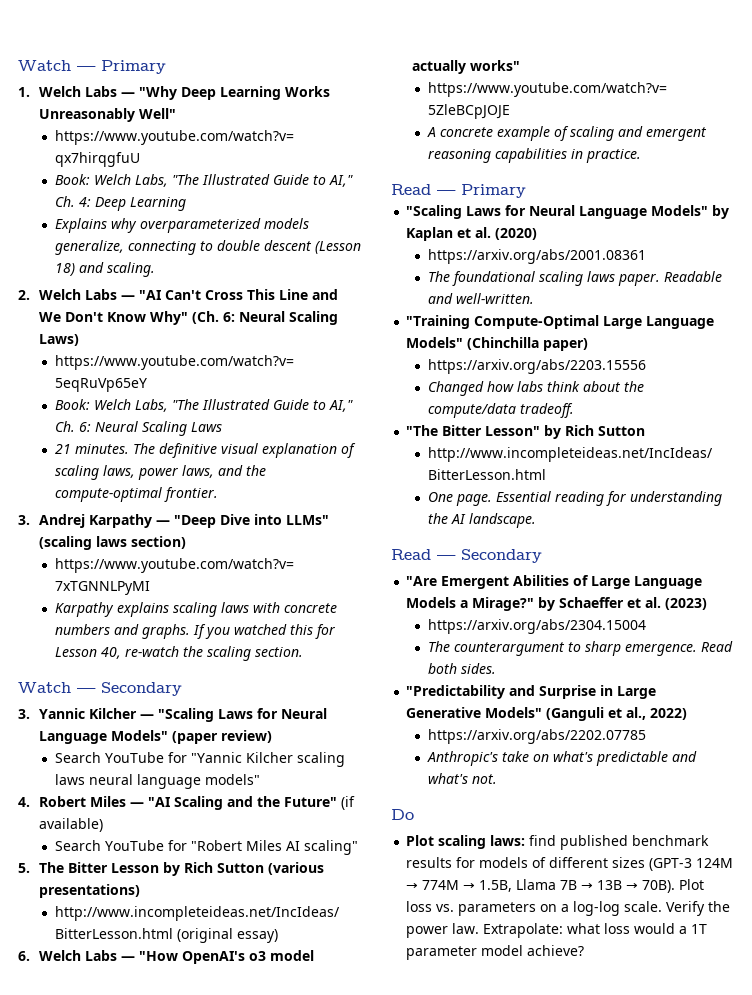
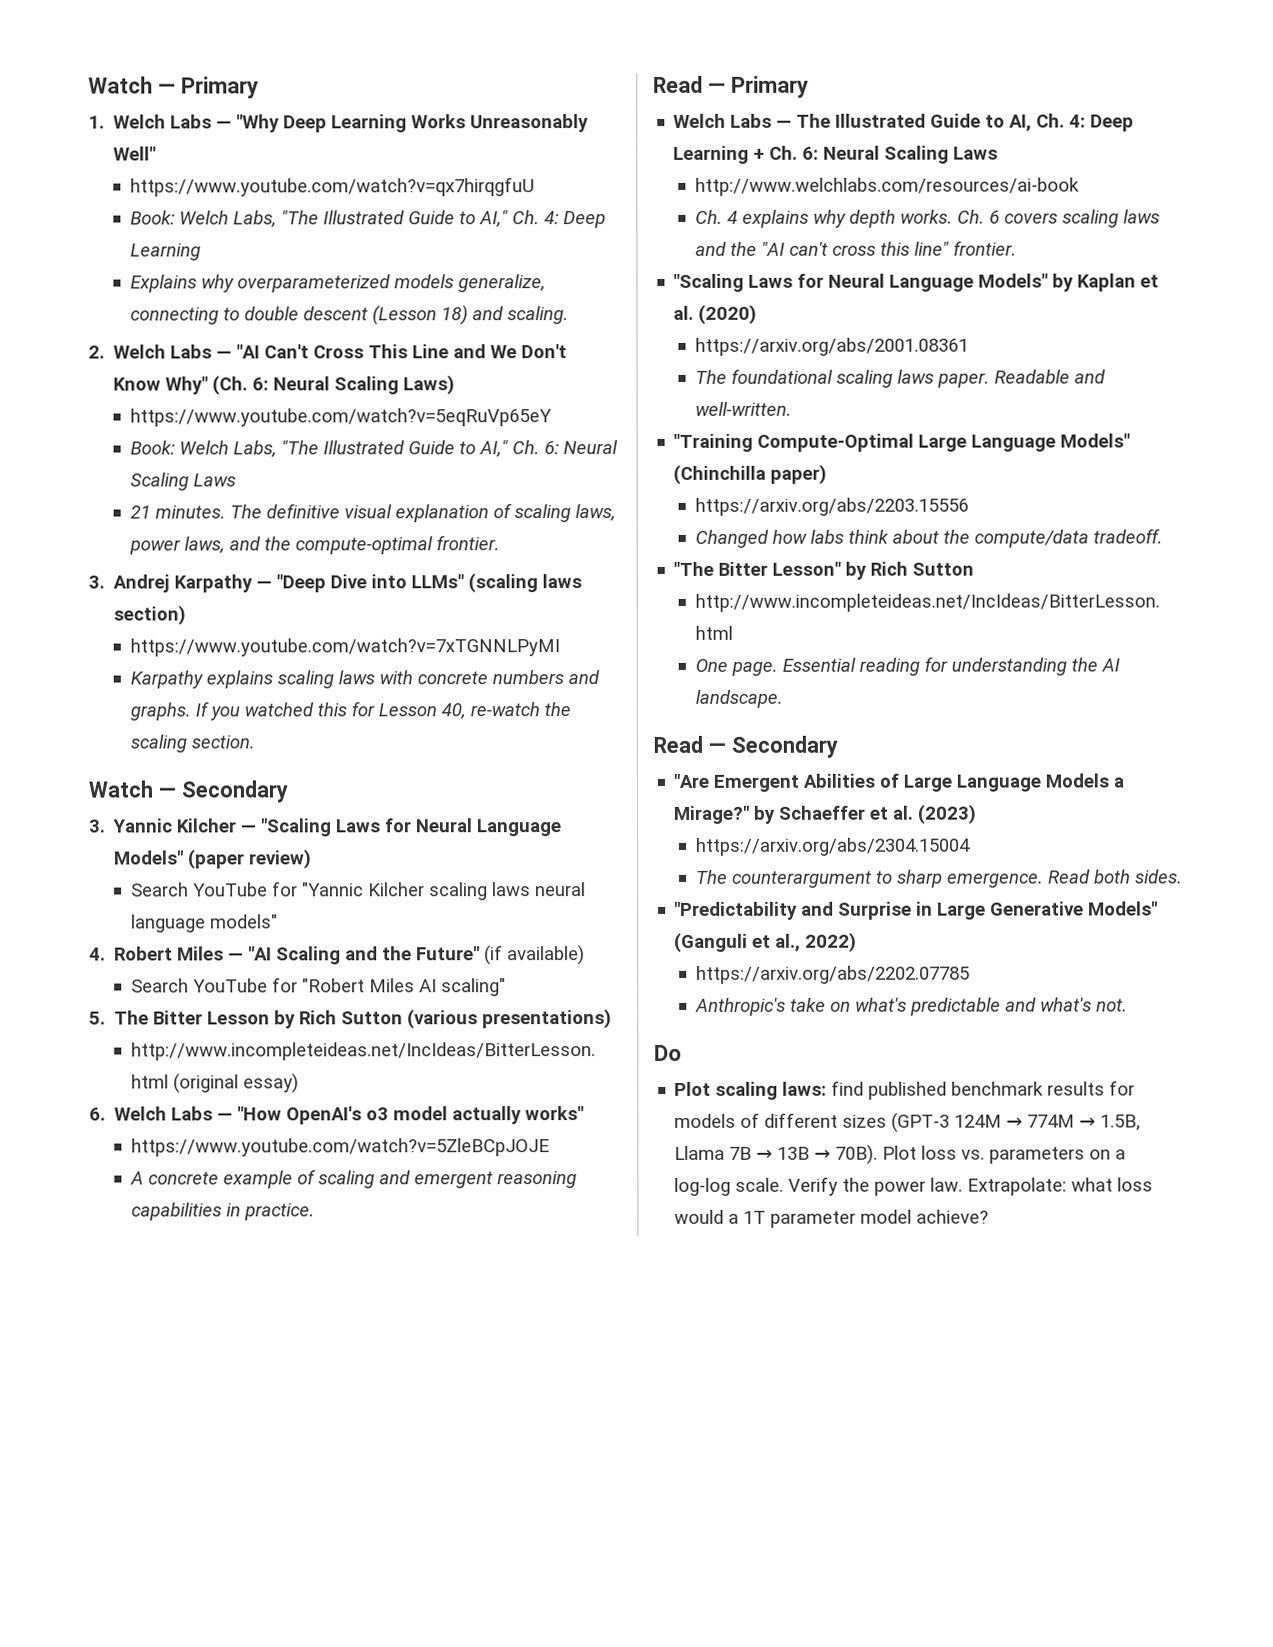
(526, 191) none -> [673,113,1135,132] [673,145,999,164] [694,177,1080,196] [694,209,1160,228] [694,240,1017,256] // Welch Labs — The Illustrated Guide to AI, Ch. 4: Deep Learning + Ch. 6: Neural Scaling Laws // http://www.welchlabs.com/resources/ai-book // Ch. 4 explains why depth works. Ch. 6 covers scaling laws and the "AI can't cross this line" frontier.

